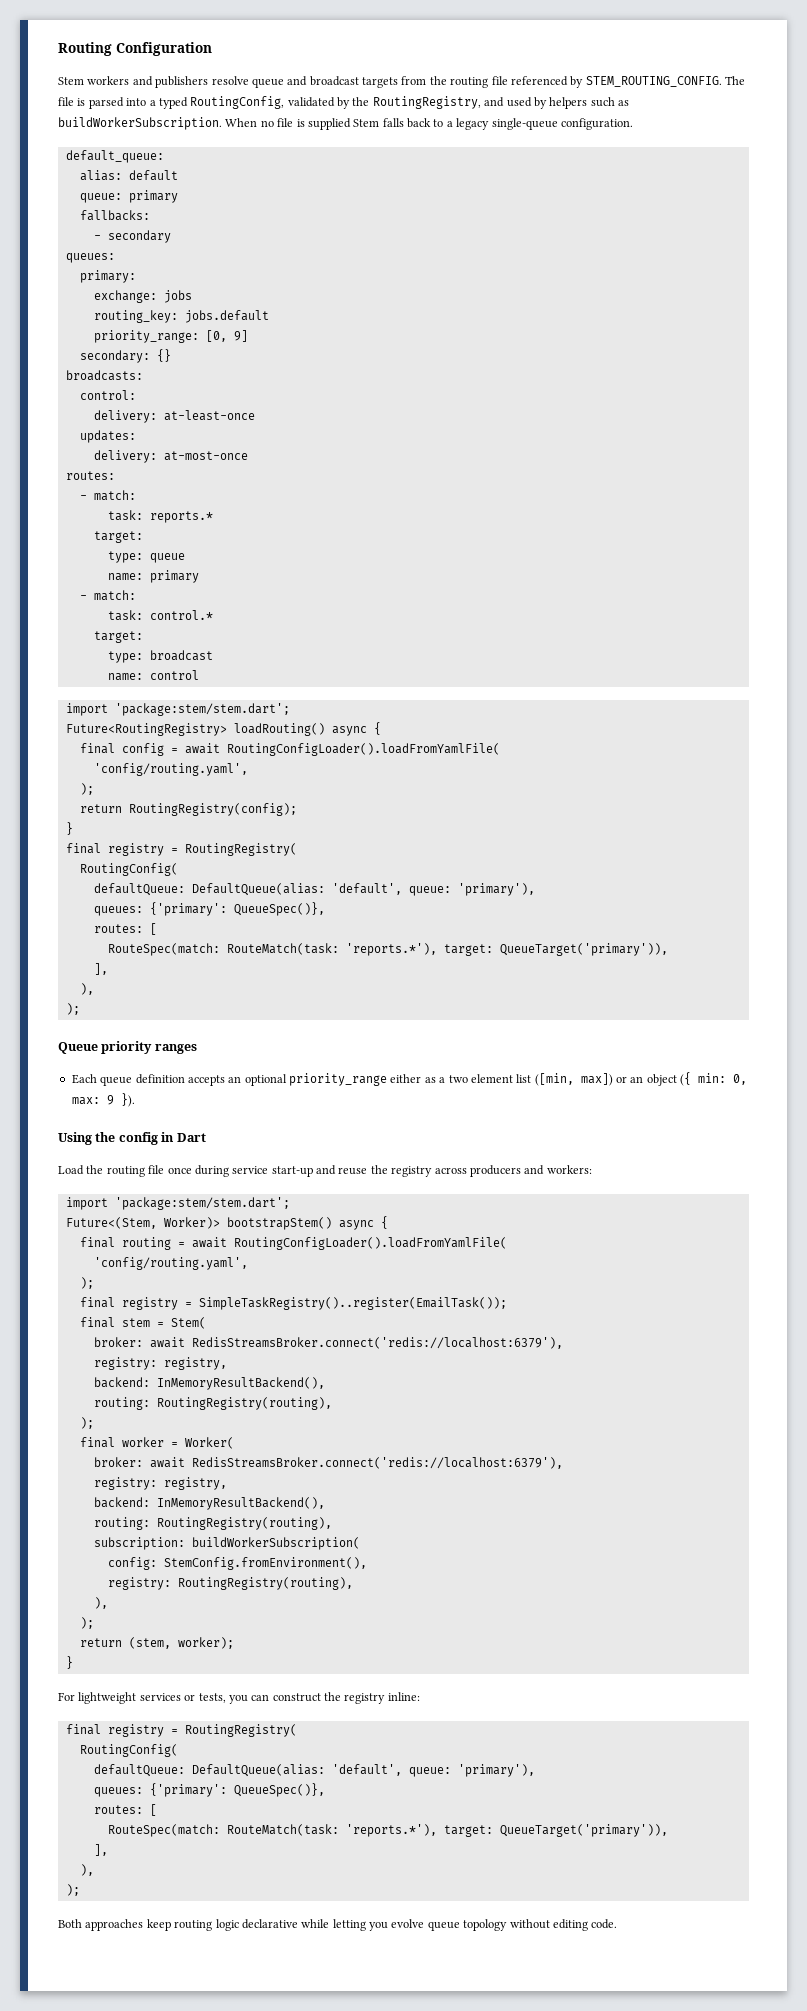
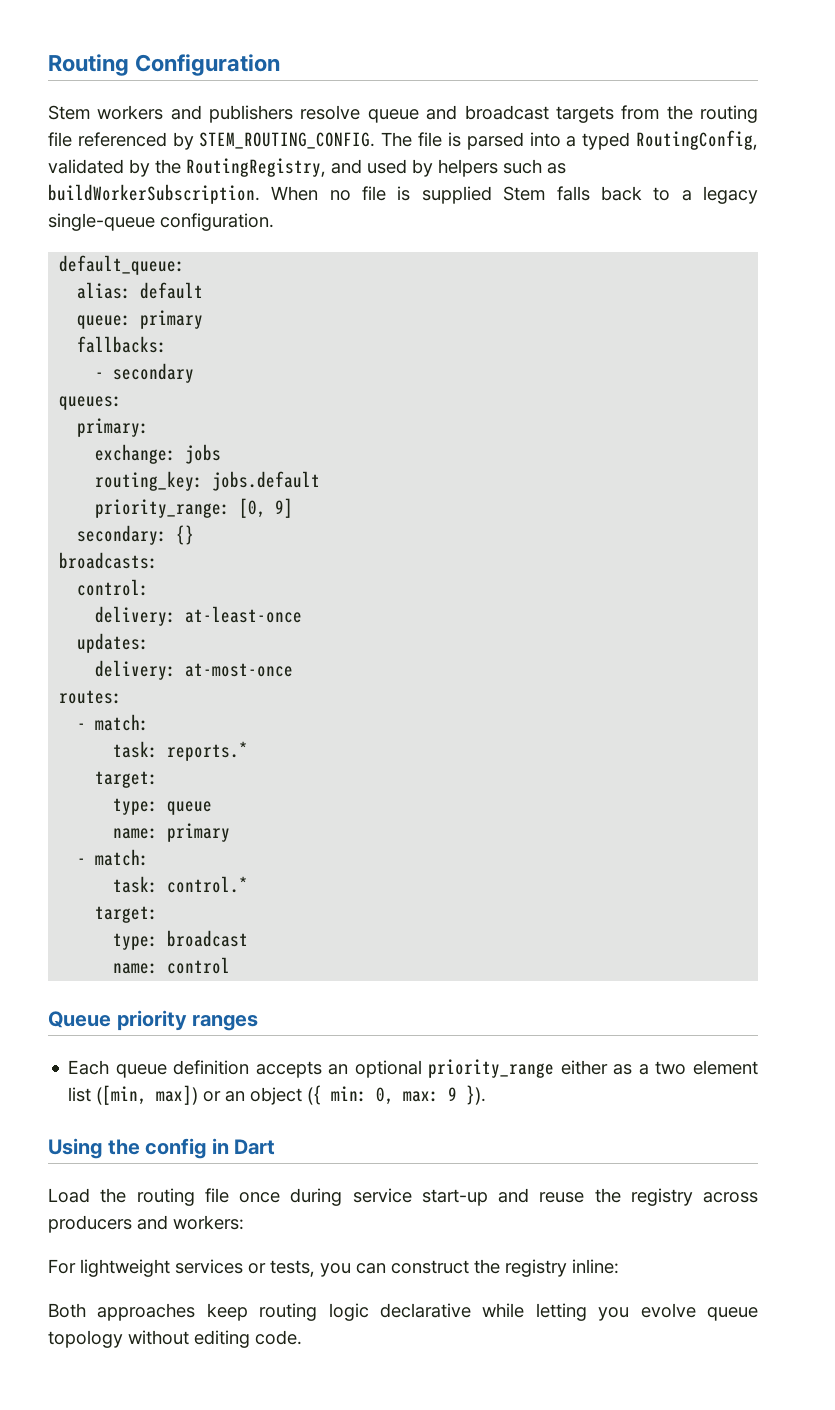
[65,703,290,716] [65,722,381,736] [79,743,500,756] [93,763,248,776] [79,783,94,795] [79,803,297,816] [65,822,73,835] [65,843,297,856] [79,863,178,876] [93,883,535,896] [93,902,325,916] [93,923,157,935] [107,943,668,956] [93,963,108,975] [79,983,94,995] [65,1003,80,1015] // import 'package:stem/stem.dart'; // Future<RoutingRegistry> loadRouting() async { // final config = await RoutingConfigLoader().loadFromYamlFile( // 'config/routing.yaml', // ); // return RoutingRegistry(config); // } // final registry = RoutingRegistry( // RoutingConfig( // defaultQueue: DefaultQueue(alias: 'default', queue: 'primary'), // queues: {'primary': QueueSpec()}, // routes: [ // RouteSpec(match: RouteMatch(task: 'reports.*'), target: QueueTarget('primary')), // ], // ), // ); -> (231, 965) none
[65,1197,290,1210] [65,1216,388,1230] [79,1237,507,1250] [93,1257,248,1270] [79,1277,94,1289] [79,1297,507,1310] [79,1317,206,1329] [93,1337,563,1349] [93,1357,227,1370] [93,1377,325,1390] [93,1397,332,1410] [79,1417,94,1429] [79,1437,234,1449] [93,1457,563,1469] [93,1477,227,1490] [93,1497,325,1510] [93,1517,332,1530] [93,1537,360,1550] [107,1557,367,1570] [107,1577,353,1590] [93,1597,108,1609] [79,1617,94,1629] [79,1637,234,1649] [65,1656,73,1669] // import 'package:stem/stem.dart'; // Future<(Stem, Worker)> bootstrapStem() async { // final routing = await RoutingConfigLoader().loadFromYamlFile( // 'config/routing.yaml', // ); // final registry = SimpleTaskRegistry()..register(EmailTask()); // final stem = Stem( // broker: await RedisStreamsBroker.connect('redis://localhost:6379'), // registry: registry, // backend: InMemoryResultBackend(), // routing: RoutingRegistry(routing), // ); // final worker = Worker( // broker: await RedisStreamsBroker.connect('redis://localhost:6379'), // registry: registry, // backend: InMemoryResultBackend(), // routing: RoutingRegistry(routing), // subscription: buildWorkerSubscription( // config: StemConfig.fromEnvironment(), // registry: RoutingRegistry(routing), // ), // ); // return (stem, worker); // } -> (244, 1222) none
[65,1724,297,1737] [79,1744,178,1757] [93,1764,535,1777] [93,1783,325,1797] [93,1804,157,1816] [107,1824,668,1837] [93,1844,108,1856] [79,1864,94,1876] [65,1884,80,1896] // final registry = RoutingRegistry( // RoutingConfig( // defaultQueue: DefaultQueue(alias: 'default', queue: 'primary'), // queues: {'primary': QueueSpec()}, // routes: [ // RouteSpec(match: RouteMatch(task: 'reports.*'), target: QueueTarget('primary')), // ], // ), // ); -> (619, 1266) none

